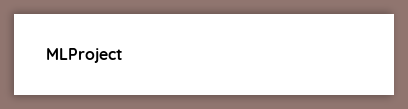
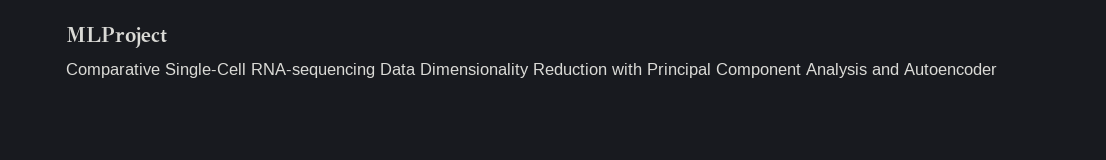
(123, 55) none -> [66,63,997,78] // Comparative Single-Cell RNA-sequencing Data Dimensionality Reduction with Principal Component Analysis and Autoencoder

